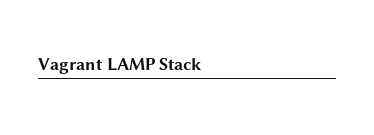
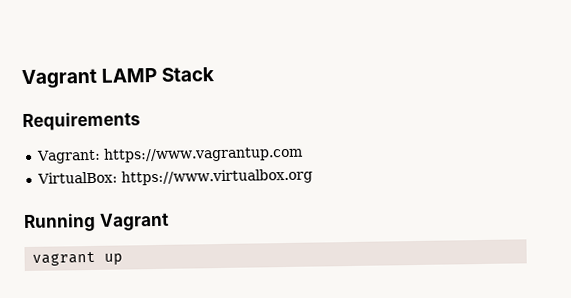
(203, 64) none -> [22,111,141,132] [35,145,303,164] [36,168,313,186] [23,212,169,233] [32,251,124,266] // Requirements // Vagrant: https://www.vagrantup.com // VirtualBox: https://www.virtualbox.org // Running Vagrant // vagrant up

